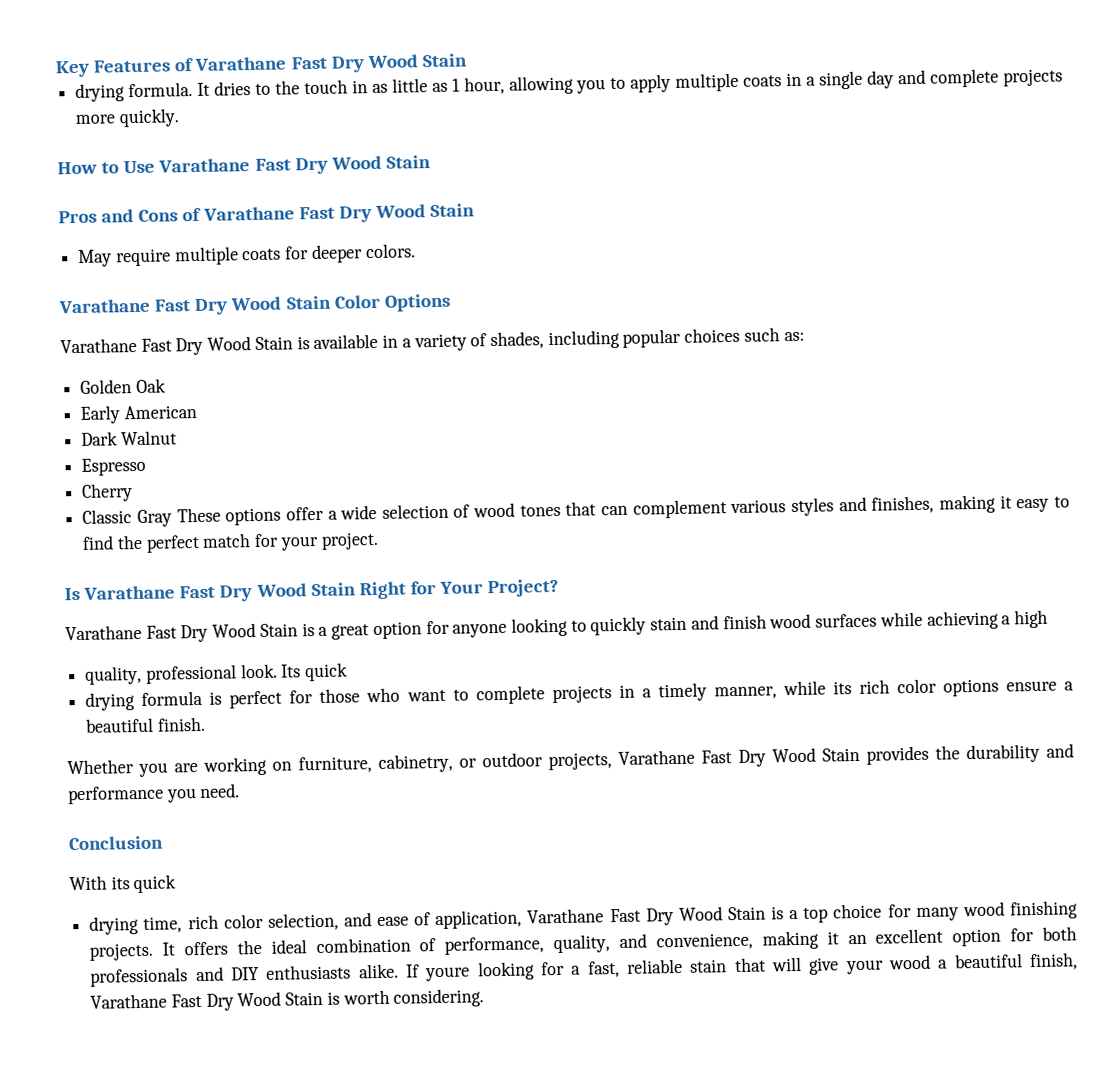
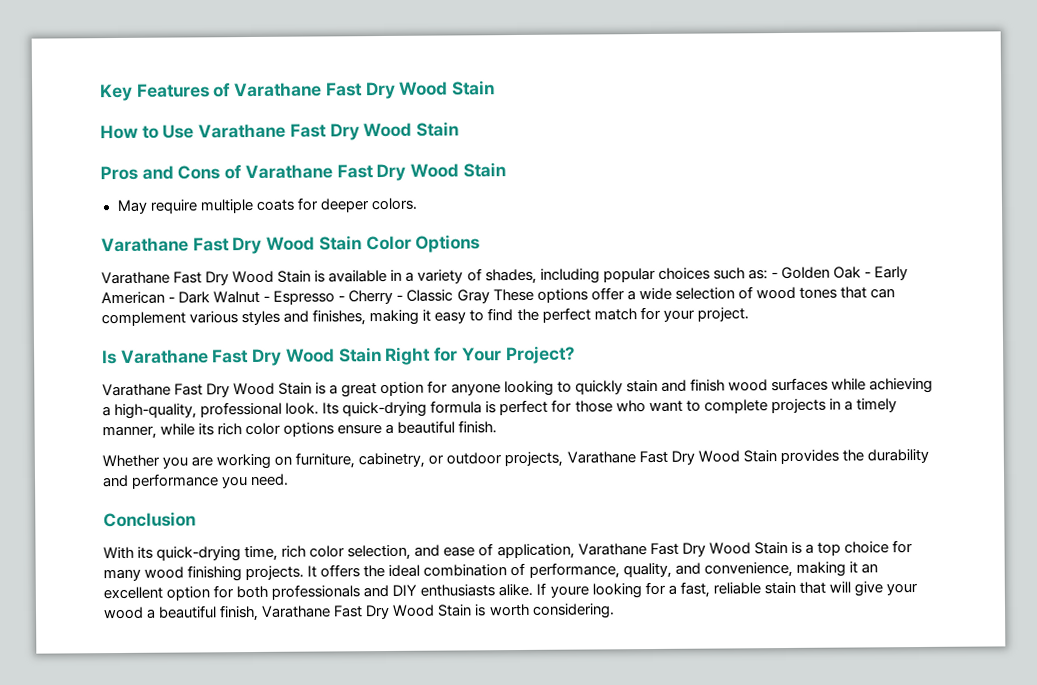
[75,68,1064,102] [75,108,179,128] // drying formula. It dries to the touch in as little as 1 hour, allowing you to apply multiple coats in a single day and complete projects more quickly. -> (496, 88) none
(805, 336) // -> [770,272,778,279] -
(166, 386) // -> [863,271,871,278] -
(197, 412) // -> [168,296,176,303] -
(177, 438) // -> [263,295,271,302] -
(147, 466) // -> [338,295,346,302] -
(134, 492) // -> [396,294,404,301] -
[1013,609,1048,629] [85,665,143,685] high // quality, -> [114,403,198,420] high-quality,
[305,662,349,682] [85,692,136,711] quick // drying -> [342,401,428,418] quick-drying
[133,874,177,894] [89,916,140,935] quick // drying -> [156,546,242,562] quick-drying

